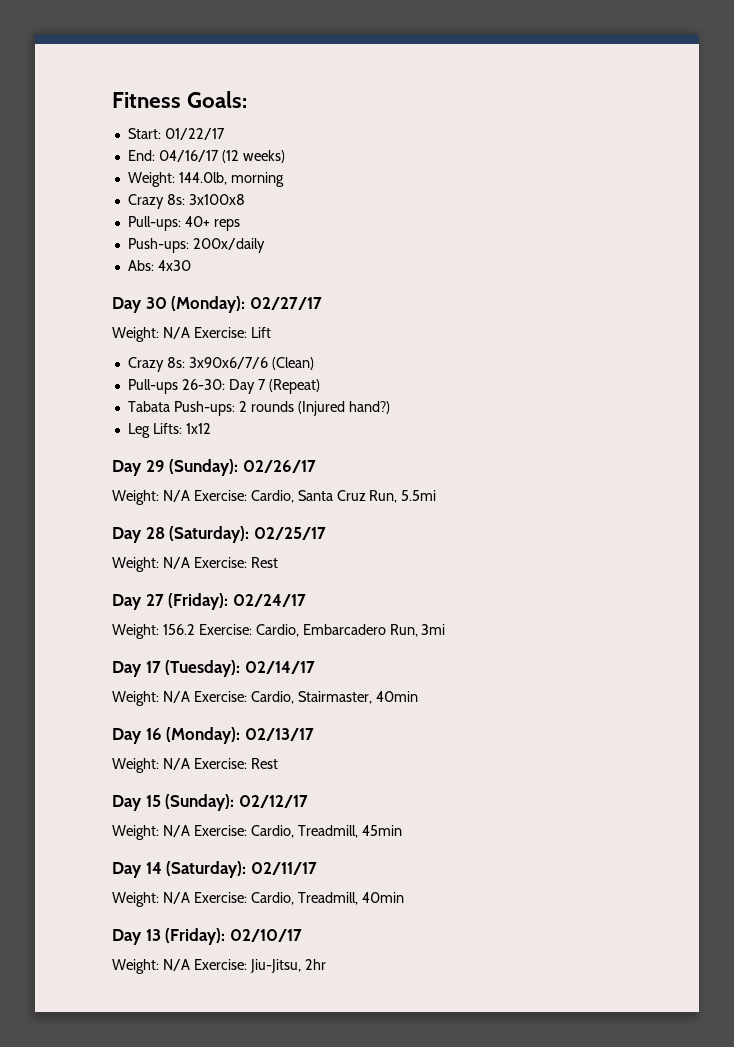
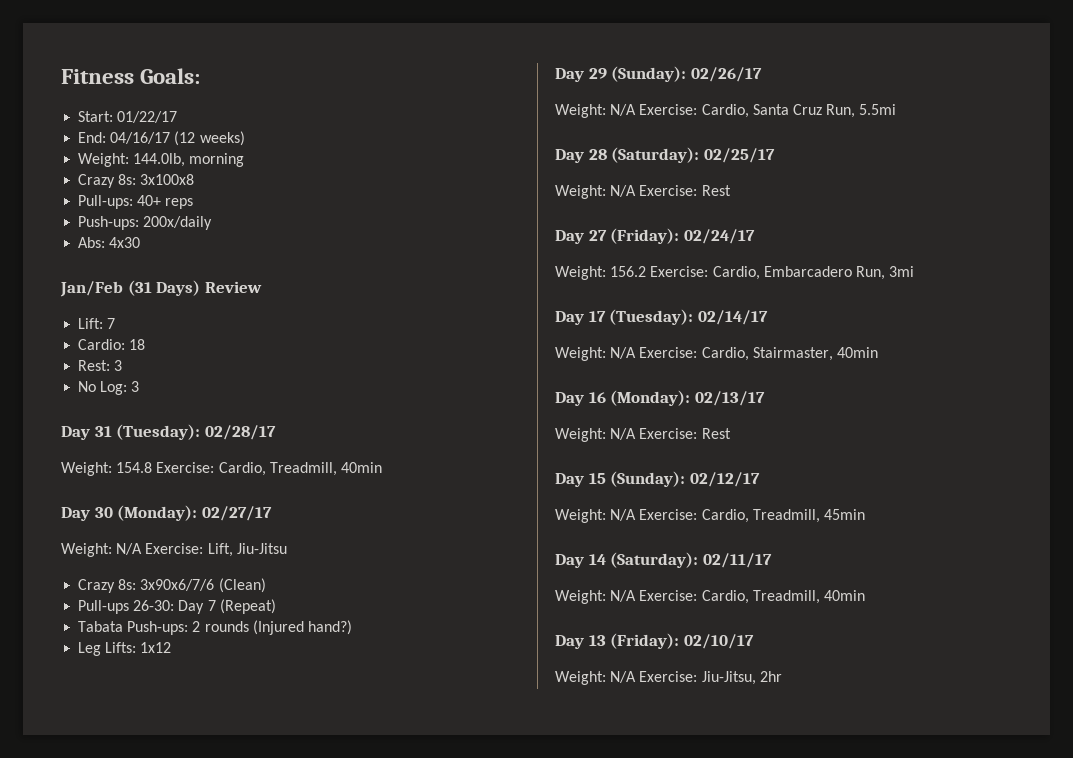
(191, 265) none -> [60,280,262,297] [78,318,116,329] [78,339,146,350] [78,360,123,371] [78,381,140,395] [61,424,276,440] [61,462,382,476] // Jan/Feb (31 Days) Review // Lift: 7 // Cardio: 18 // Rest: 3 // No Log: 3 // Day 31 (Tuesday): 02/28/17 // Weight: 154.8 Exercise: Cardio, Treadmill, 40min
[250,327,271,338] Lift -> [207,543,287,557] Lift, Jiu-Jitsu

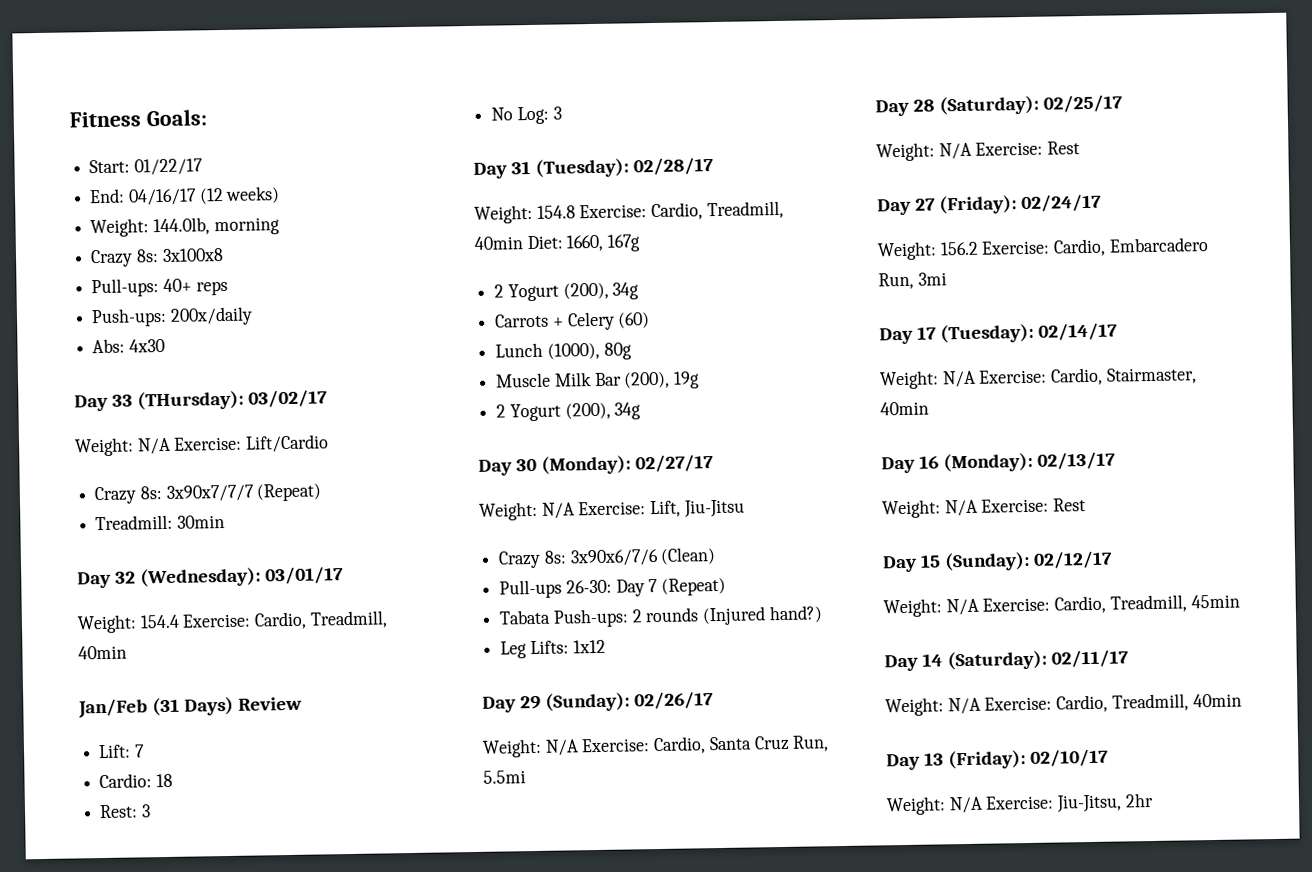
(141, 242) none -> [74,389,329,412] [74,434,330,457] [94,483,323,505] [95,514,225,531] [77,566,345,589] [77,610,388,634] [78,645,127,660] // Day 33 (THursday): 03/02/17 // Weight: N/A Exercise: Lift/Cardio // Crazy 8s: 3x90x7/7/7 (Repeat) // Treadmill: 30min // Day 32 (Wednesday): 03/01/17 // Weight: 154.4 Exercise: Cardio, Treadmill, 40min
(382, 467) none -> [526,234,641,252] [494,282,640,302] [495,311,651,331] [495,342,632,360] [495,371,701,389] [496,402,642,422] Diet: 1660, 167g // 2 Yogurt (200), 34g // Carrots + Celery (60) // Lunch (1000), 80g // Muscle Milk Bar (200), 19g // 2 Yogurt (200), 34g

